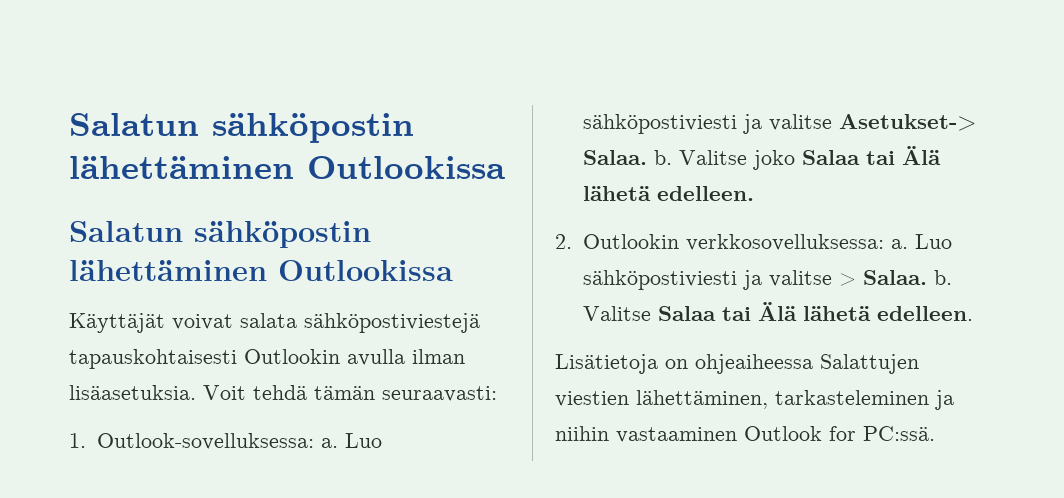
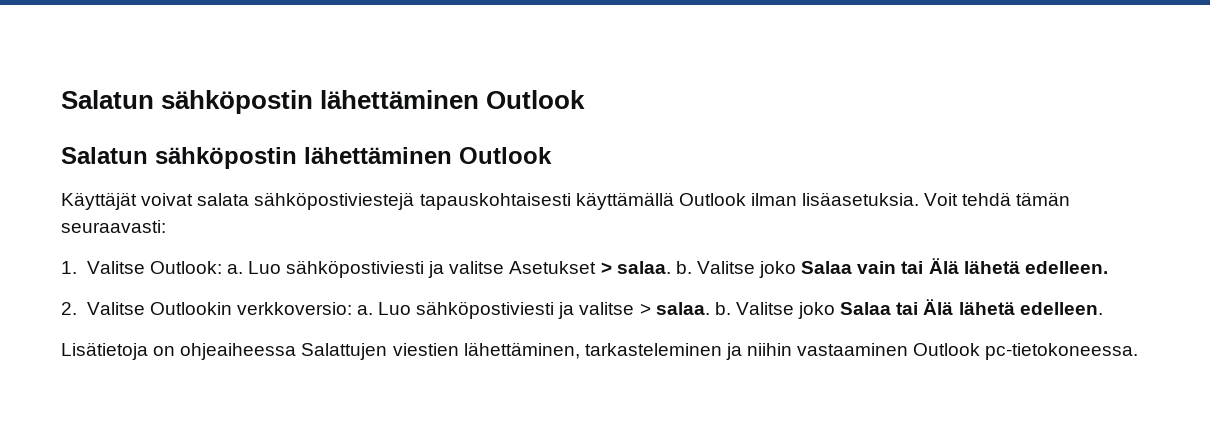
[69,113,414,143] [69,156,505,179] [69,221,371,248] [69,260,453,281] Salatun sähköpostin lähettäminen Outlookissa // Salatun sähköpostin lähettäminen Outlookissa -> [61,90,586,114] [61,147,552,169] Salatun sähköpostin lähettäminen Outlook // Salatun sähköpostin lähettäminen Outlook
[244,349,405,366] Outlookin avulla -> [575,192,746,210] käyttämällä Outlook
[96,433,382,450] [582,114,977,134] [582,150,860,170] Outlook-sovelluksessa: a. Luo sähköpostiviesti ja valitse Asetukset-> Salaa. b. Valitse joko Salaa -> [86,260,897,278] Valitse Outlook: a. Luo sähköpostiviesti ja valitse Asetukset > salaa. b. Valitse joko Salaa vain
[582,234,884,251] Outlookin verkkosovelluksessa: -> [86,302,352,315] Valitse Outlookin verkkoversio:
[862,270,952,285] [582,306,651,321] Salaa. b. Valitse -> [655,302,836,319] salaa. b. Valitse joko
[829,426,935,441] for PC:ssä. -> [985,343,1139,360] pc-tietokoneessa.

